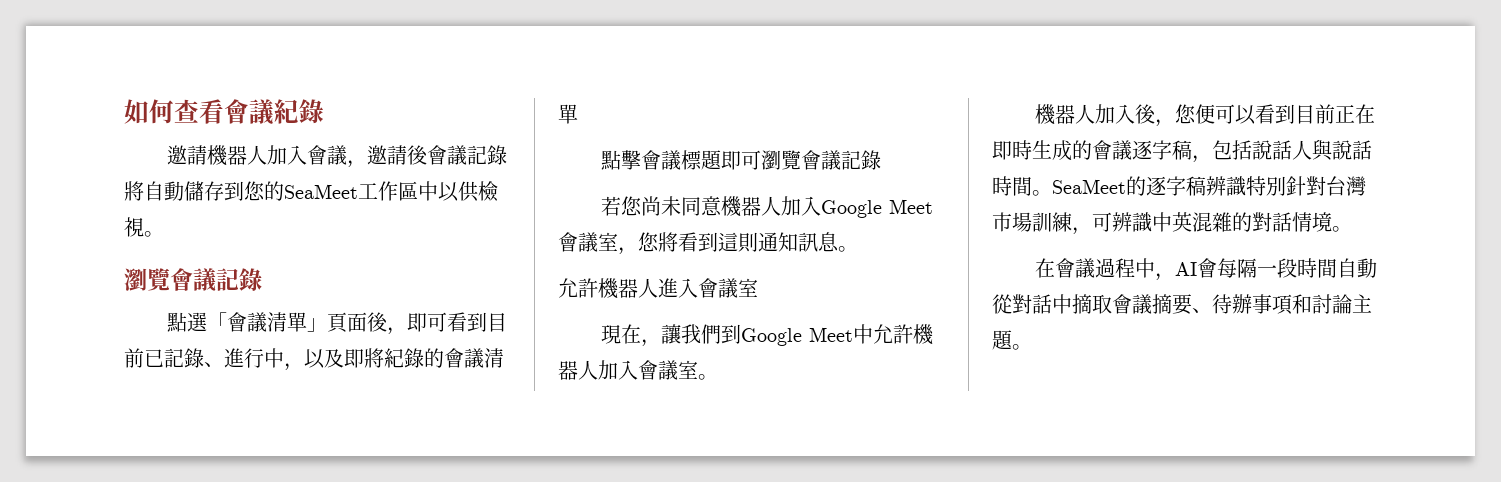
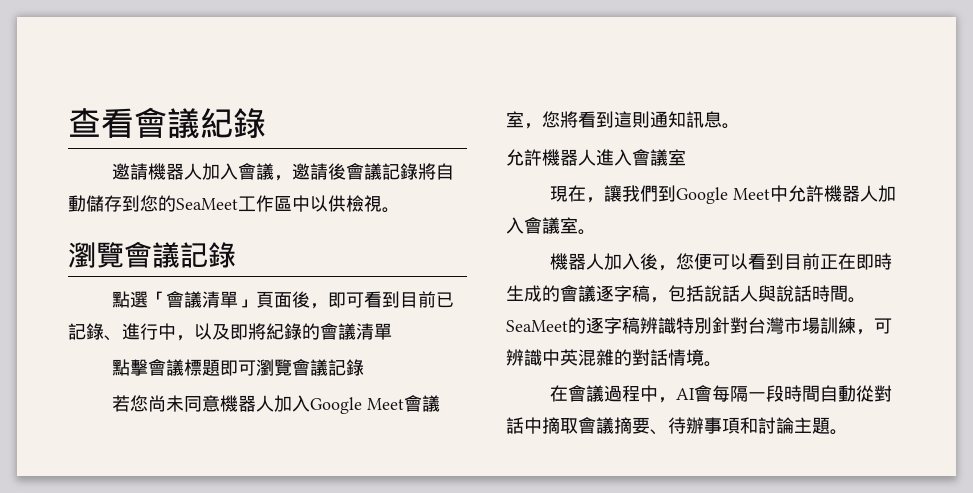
[124,99,174,124] 如何 -> (68, 122) none

